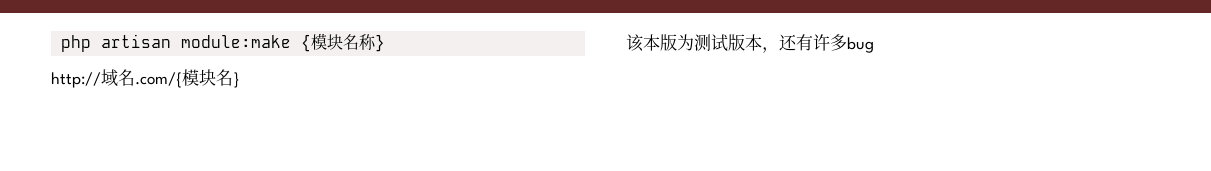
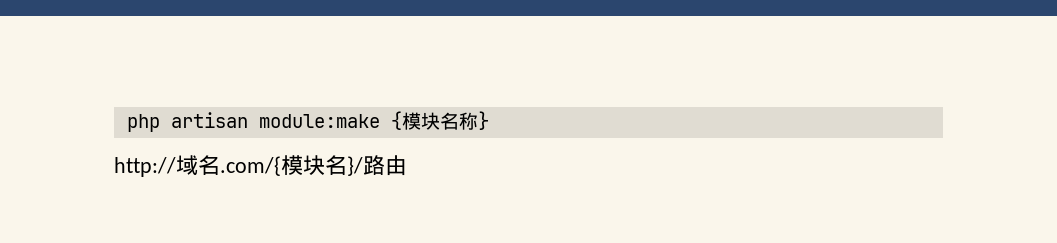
[233,72,240,88] [626,34,874,53] } // 该本版为测试版本，还有许多bug -> [347,155,407,176] }/路由

